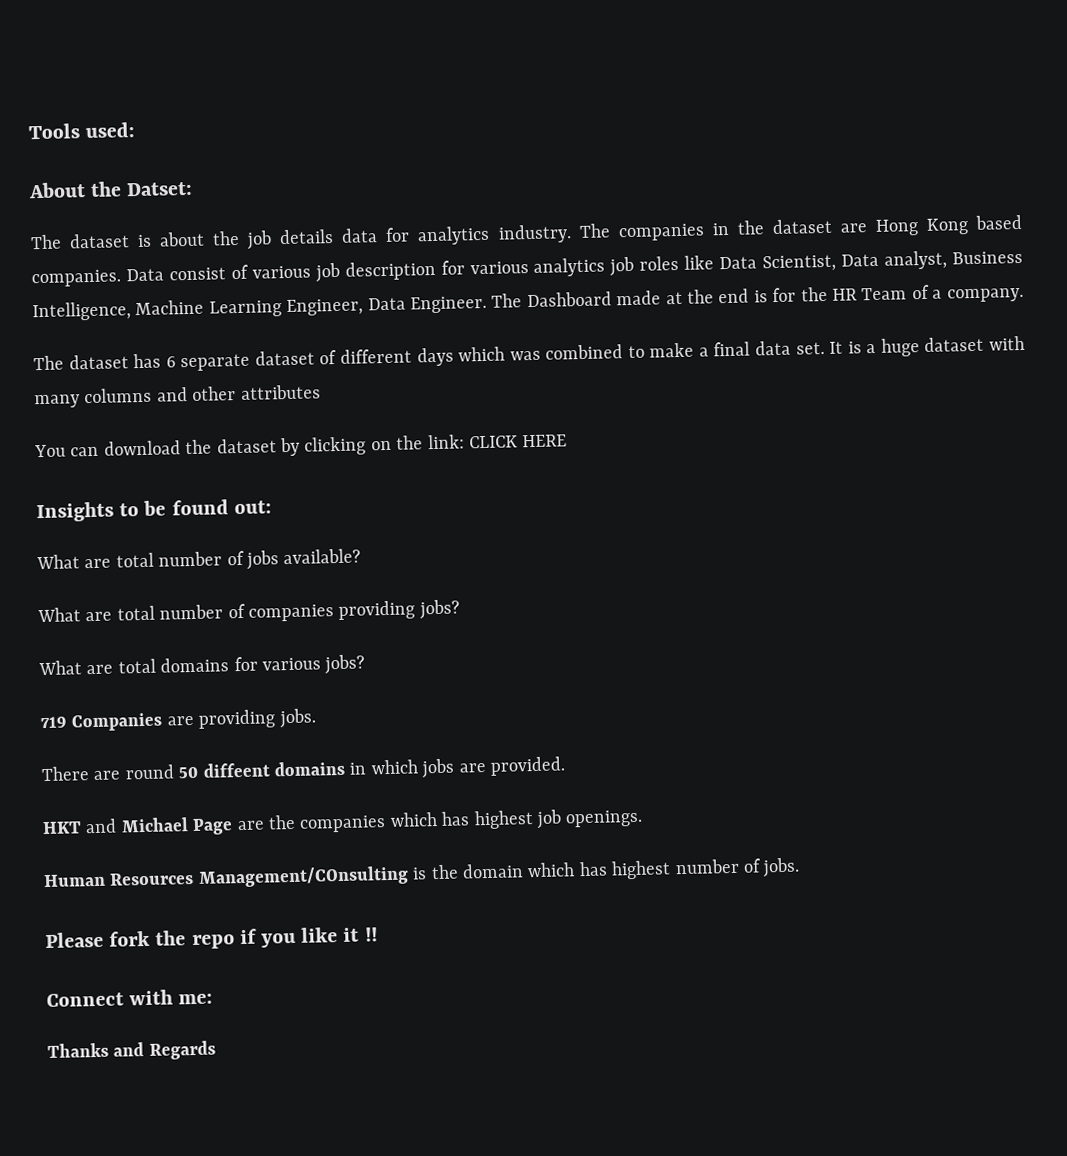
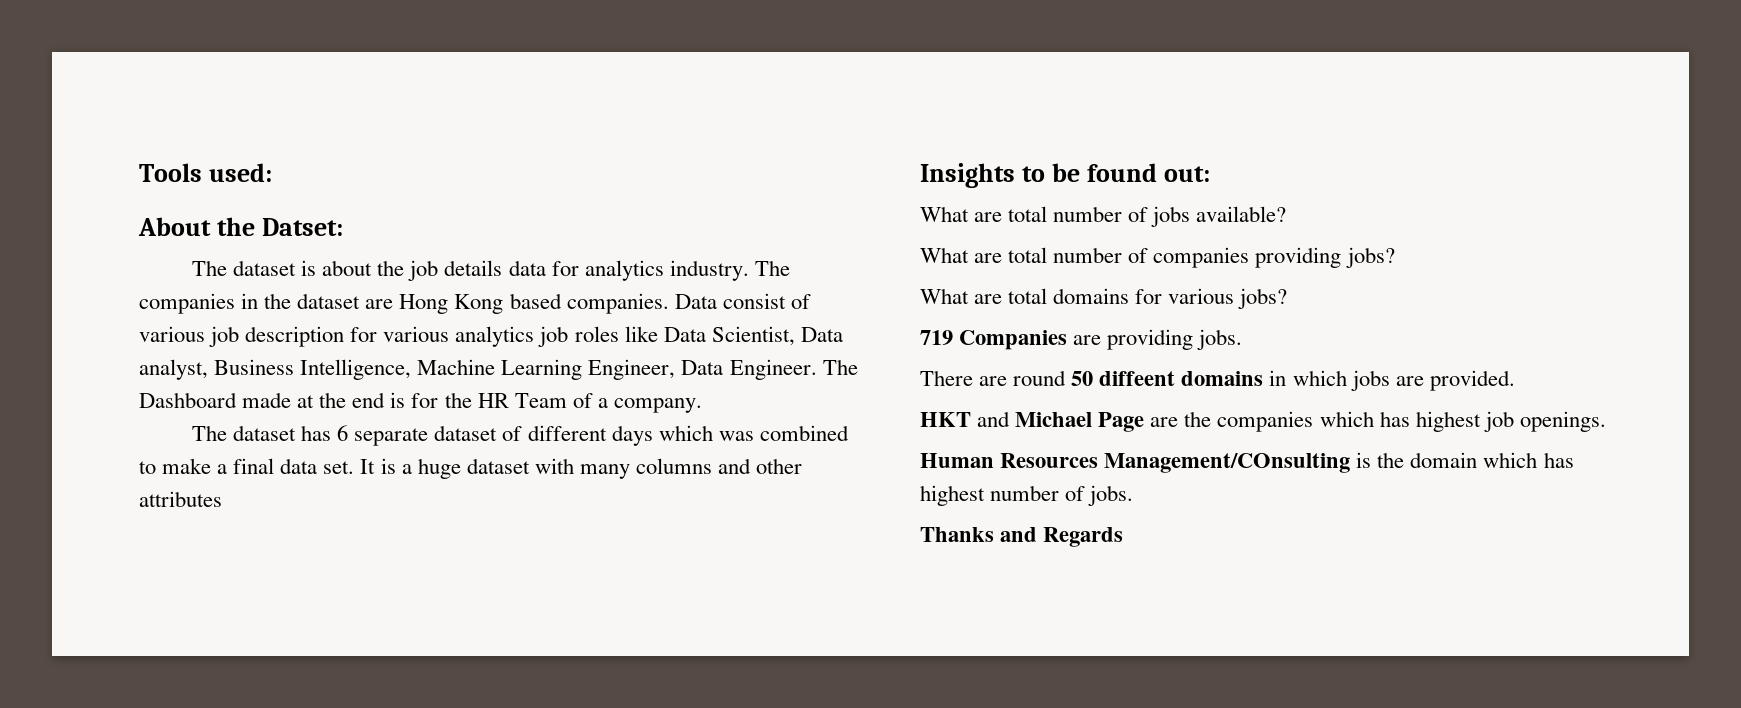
[34,434,568,458] // You can download the dataset by clicking on the link: CLICK HERE -> (222, 499) none
[45,927,378,950] [46,989,214,1008] // Please fork the repo if you like it !! // Connect with me: -> (1134, 495) none

